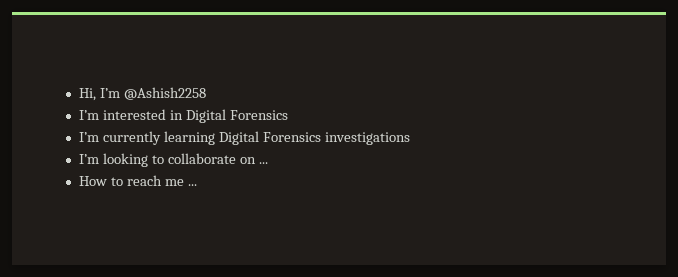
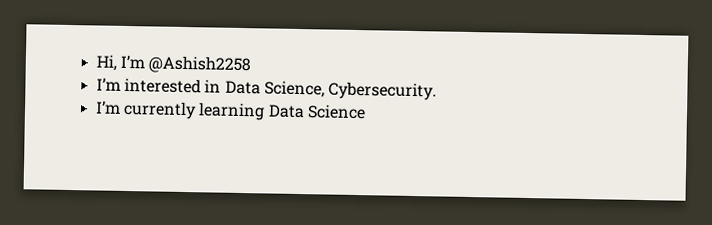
[185,109,288,123] Digital Forensics -> [224,80,438,101] Data Science, Cybersecurity.
[218,131,410,145] [78,153,268,167] [78,175,197,186] Digital Forensics investigations // I’m looking to collaborate on ... // How to reach me ... -> [267,104,366,120] Data Science

